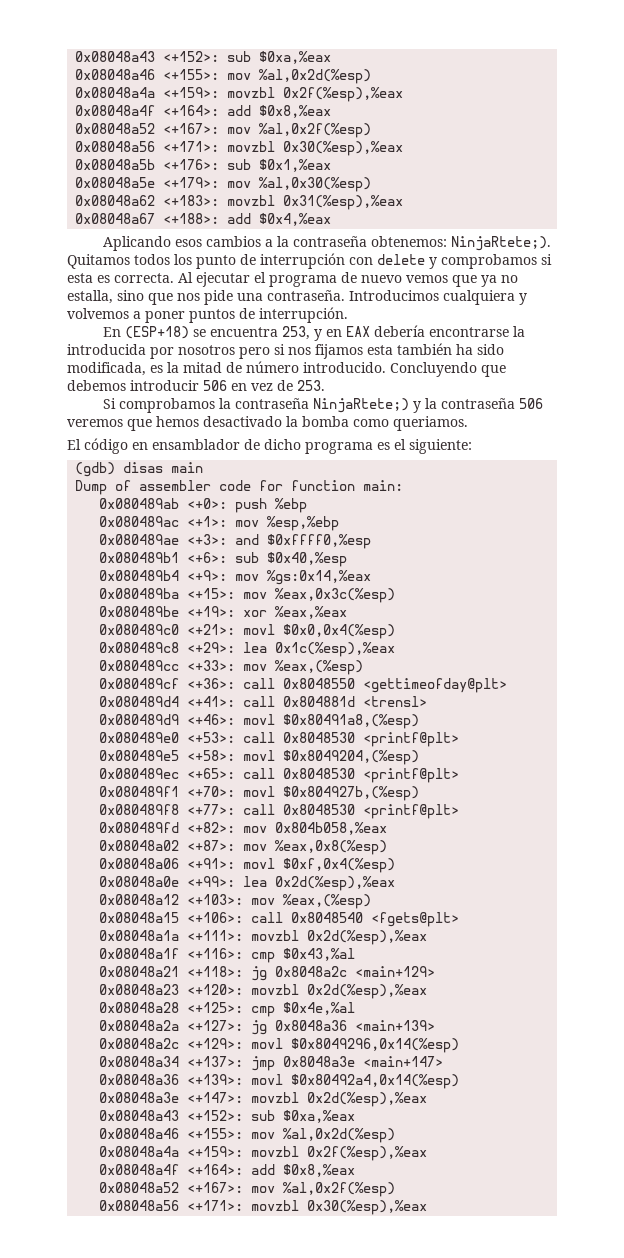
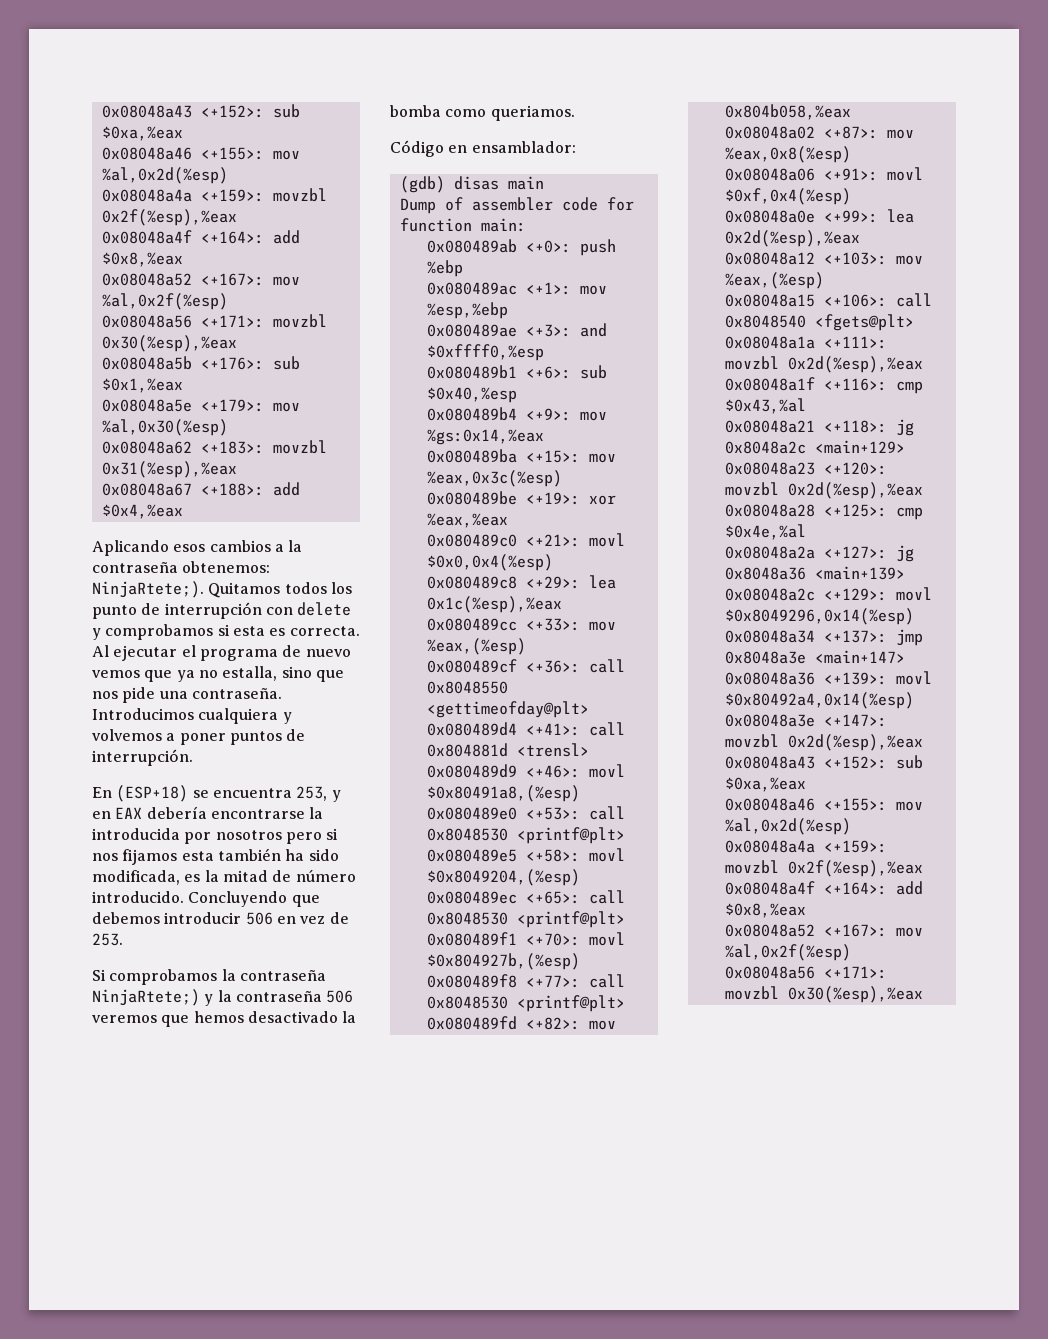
[67,438,472,454] El código en ensamblador de dicho programa es el siguiente: -> [390,140,576,157] Código en ensamblador:

